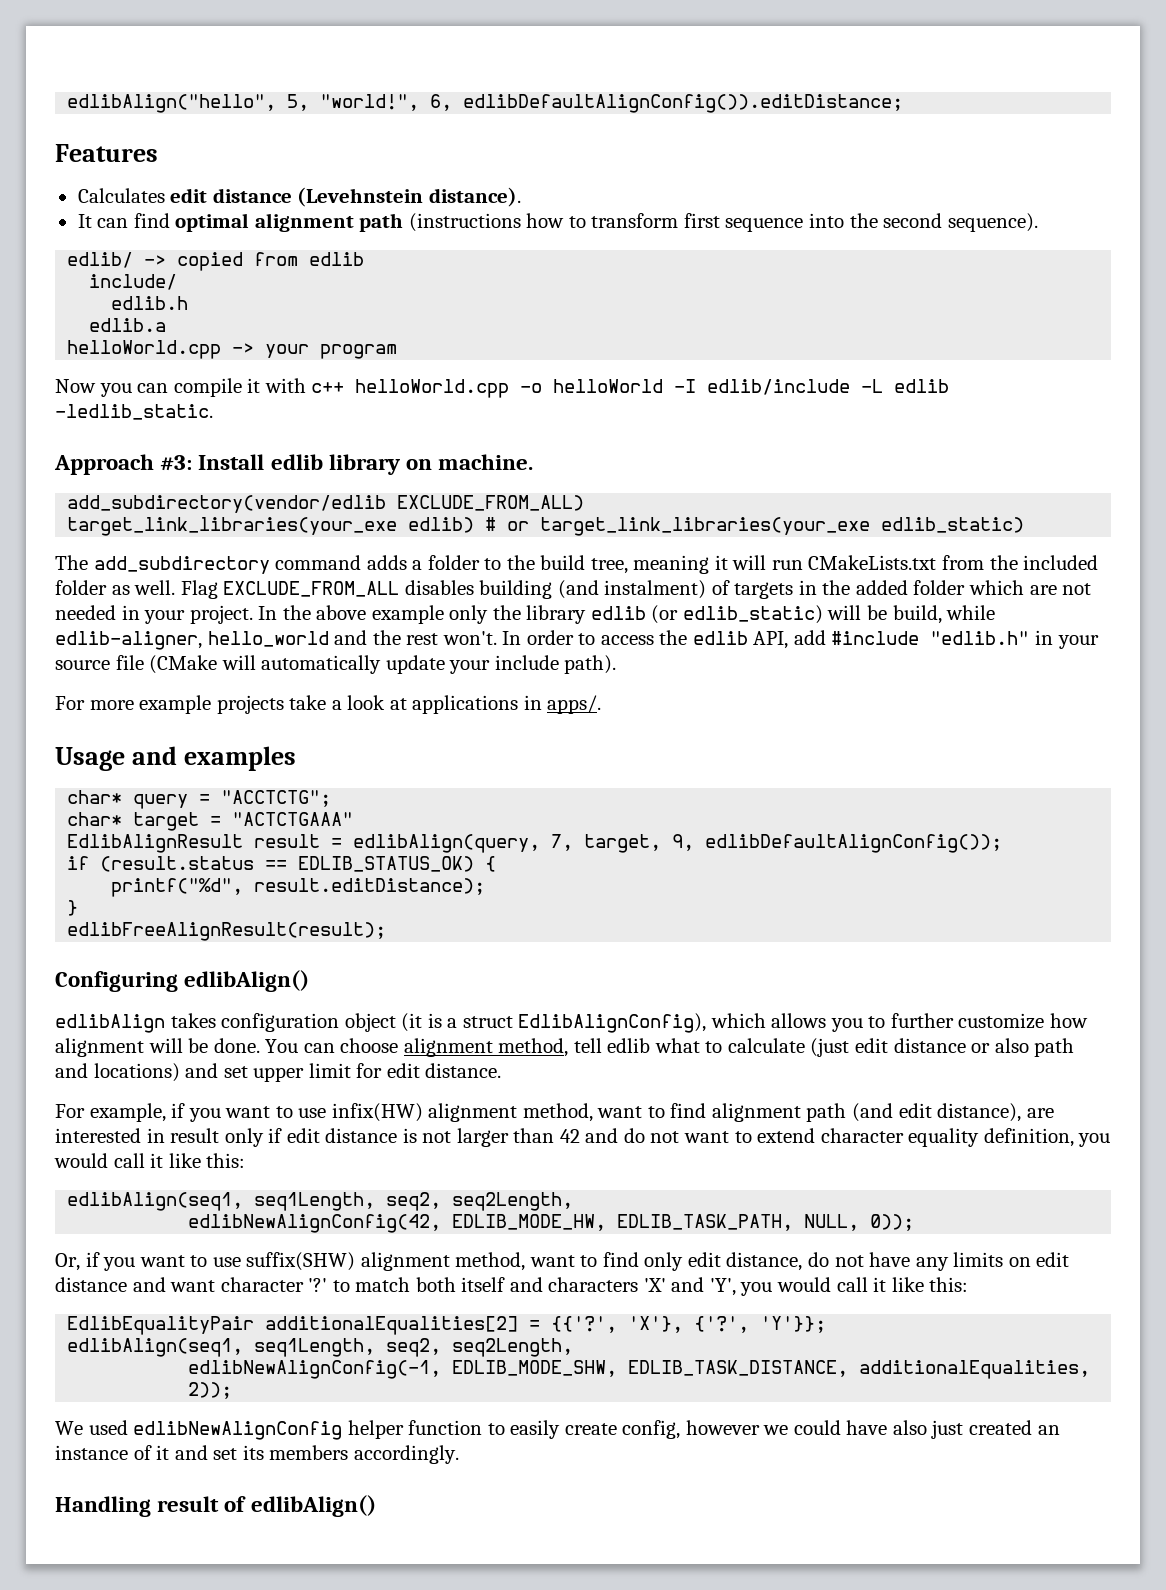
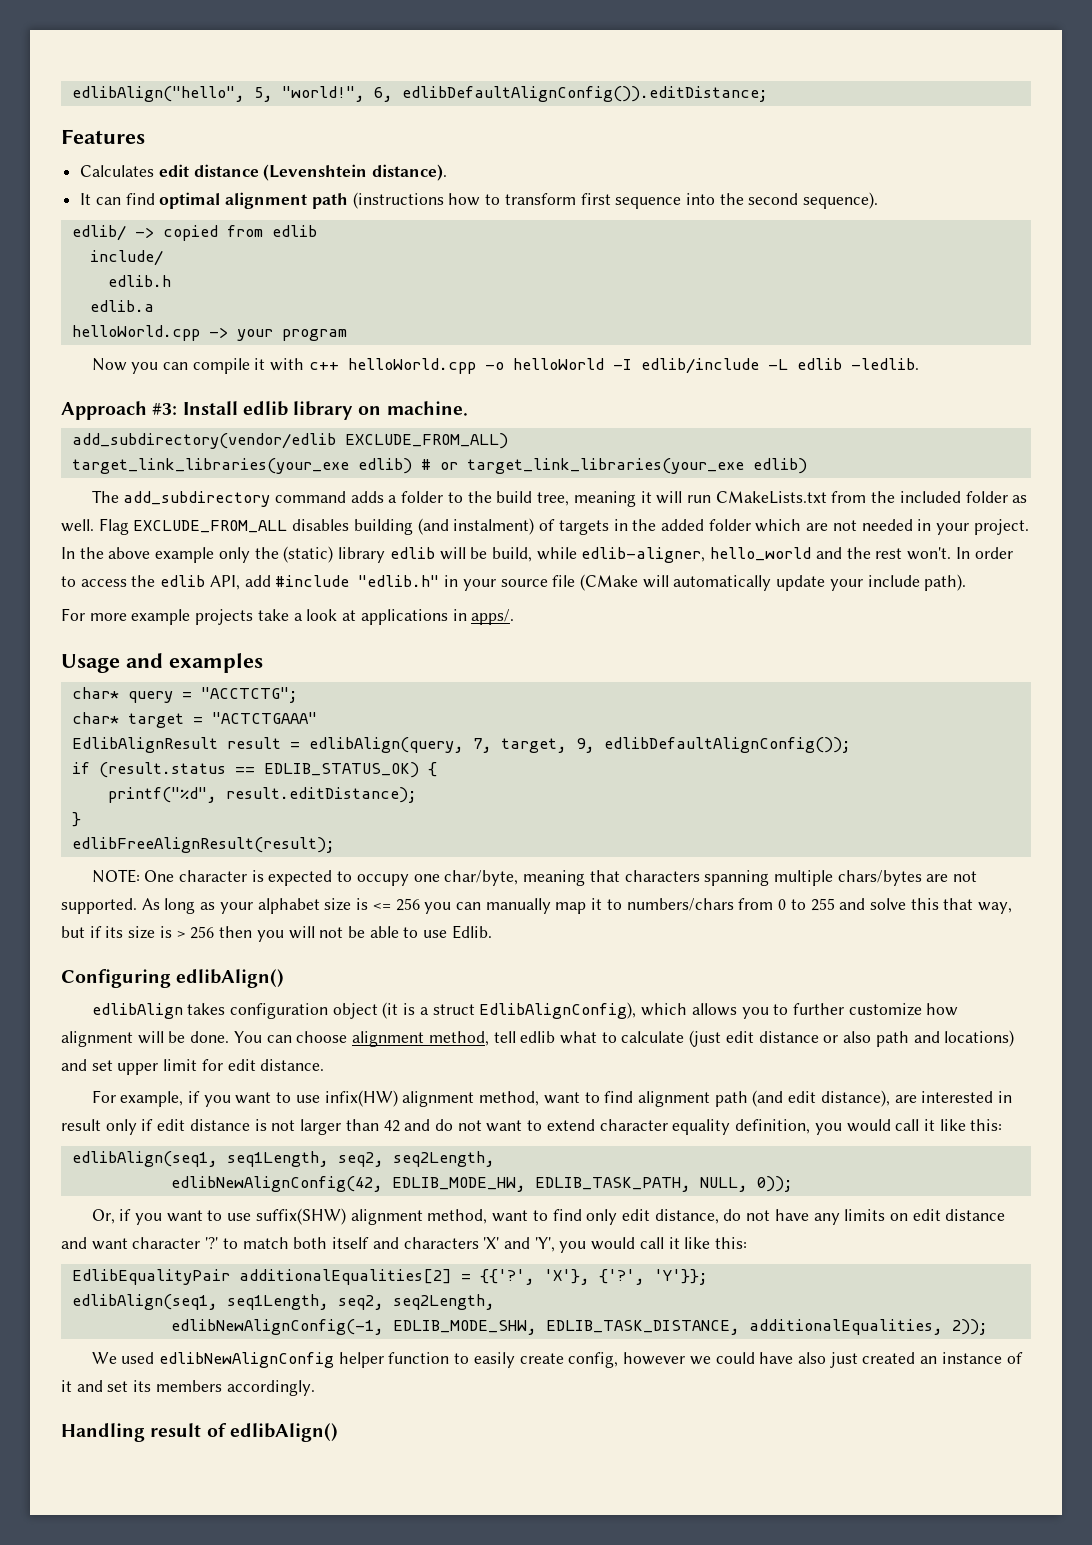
[297,187,424,207] (Levehnstein -> [263,164,368,181] (Levenshtein
[55,404,213,420] -ledlib_static. -> [850,358,919,370] -ledlib.
[881,517,1025,533] edlib_static) -> [752,458,807,474] edlib)
(521, 612) none -> [283,546,334,563] (static)
[651,605,823,624] (or edlib_static) -> (435, 553) none
(387, 931) none -> [91,869,978,886] [61,898,1013,914] [61,925,492,942] // NOTE: One character is expected to occupy one char/byte, meaning that characters spanning multiple chars/bytes are not supported. As long as your alphabet size is <= 256 you can manually map it to numbers/chars from 0 to 255 and solve this that way, but if its size is > 256 then you will not be able to use Edlib.

